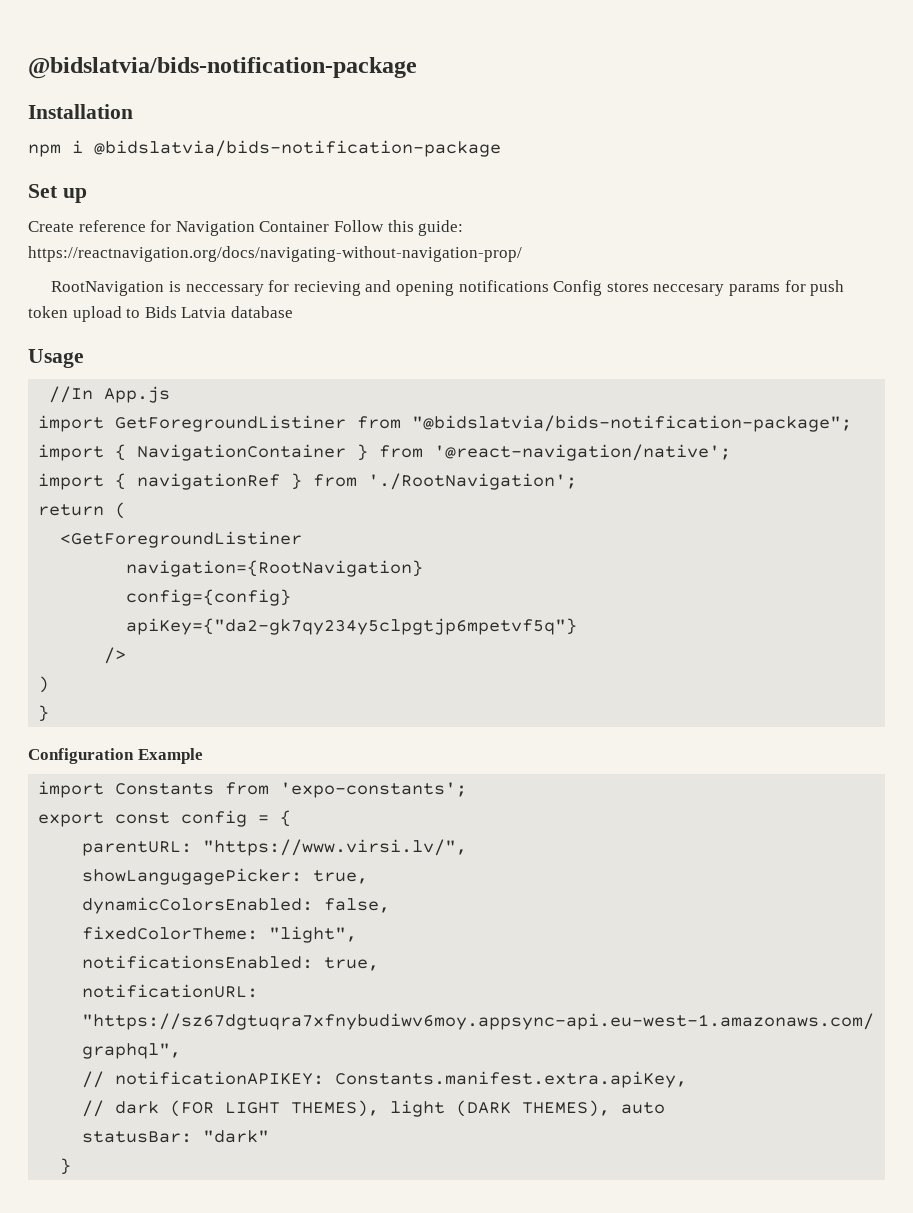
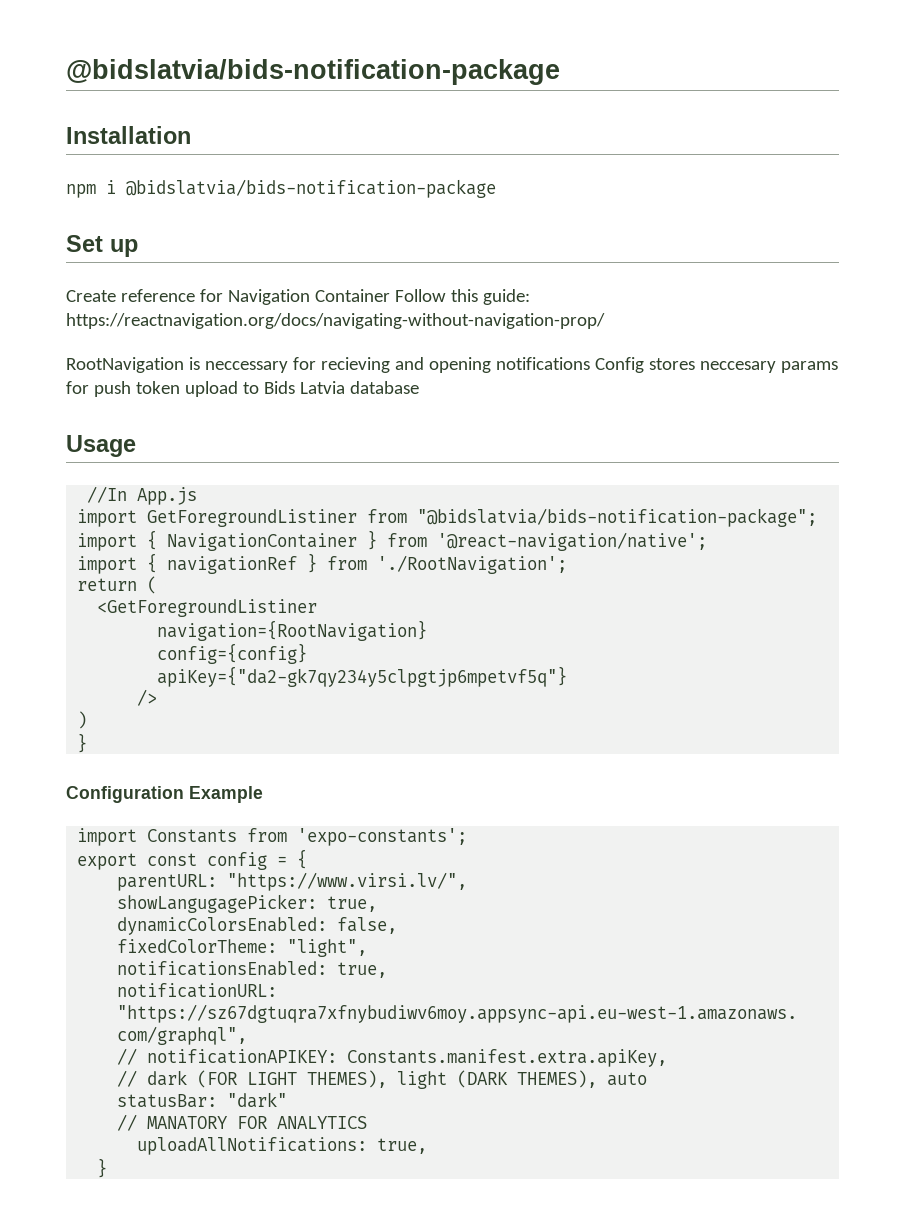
(270, 1136) none -> [117,1114,368,1131] [137,1137,428,1155] // // MANATORY FOR ANALYTICS // uploadAllNotifications: true,

